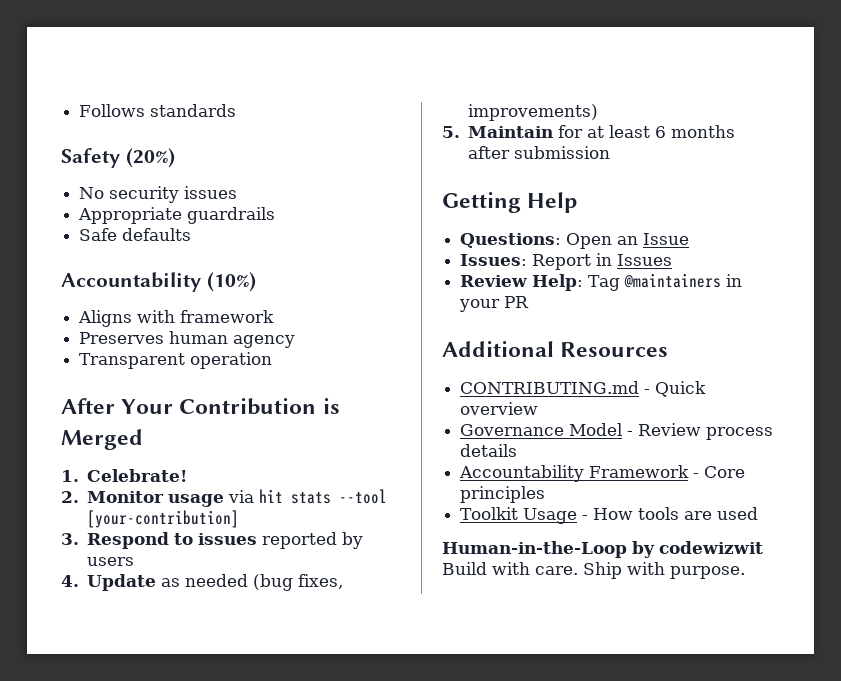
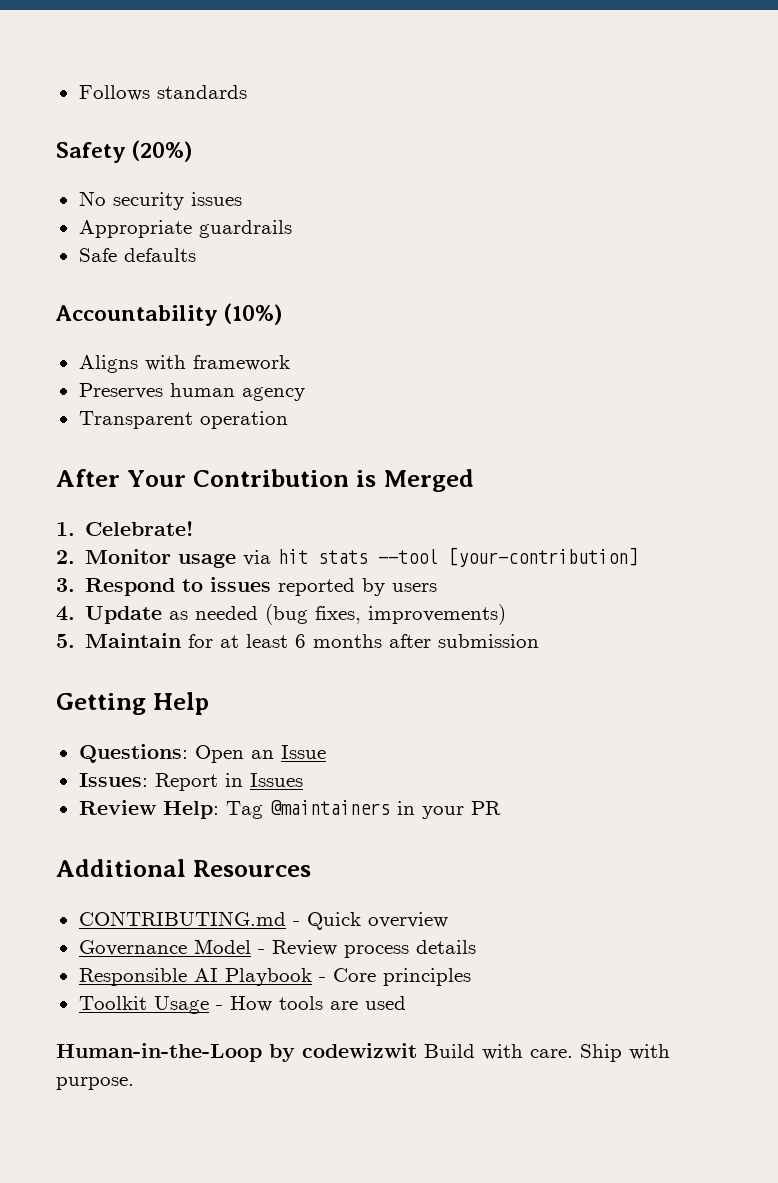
[459,465,690,482] Accountability Framework -> [78,968,312,986] Responsible AI Playbook

